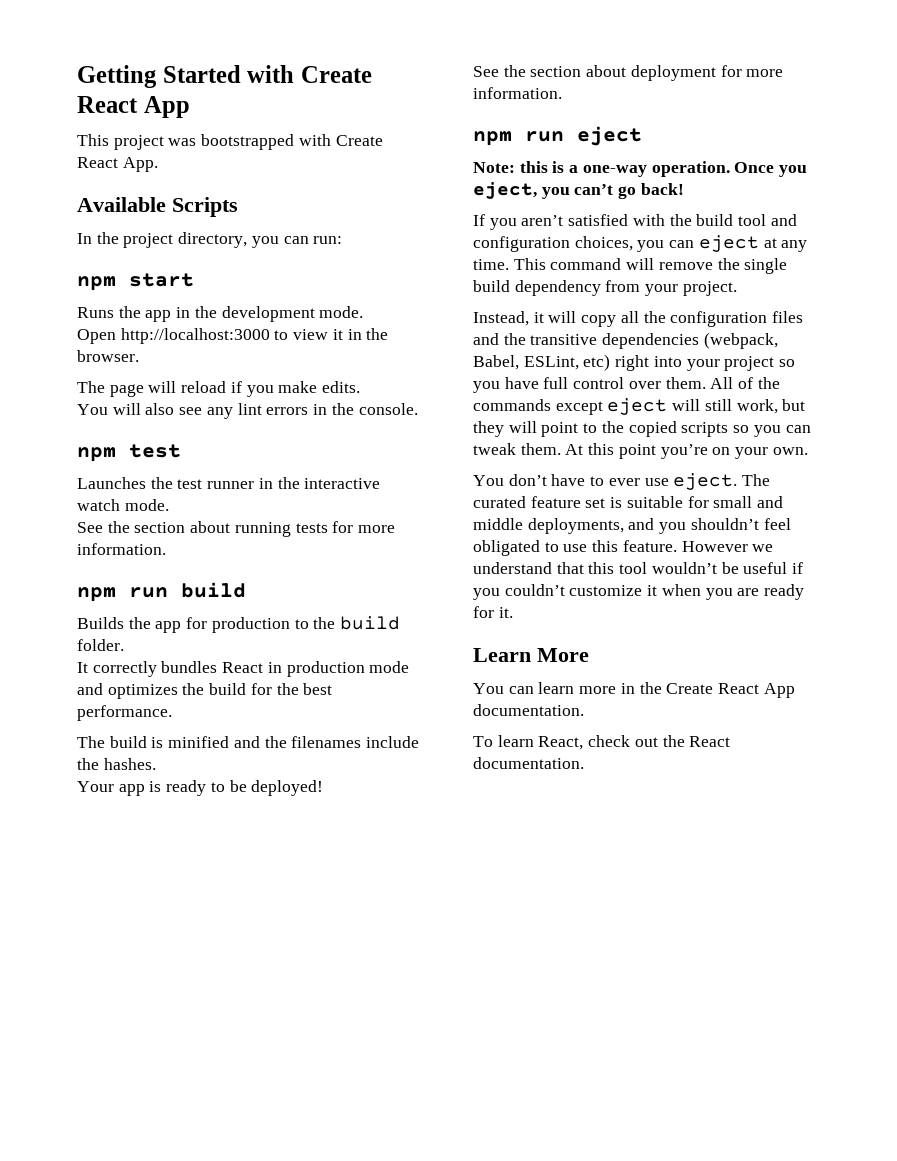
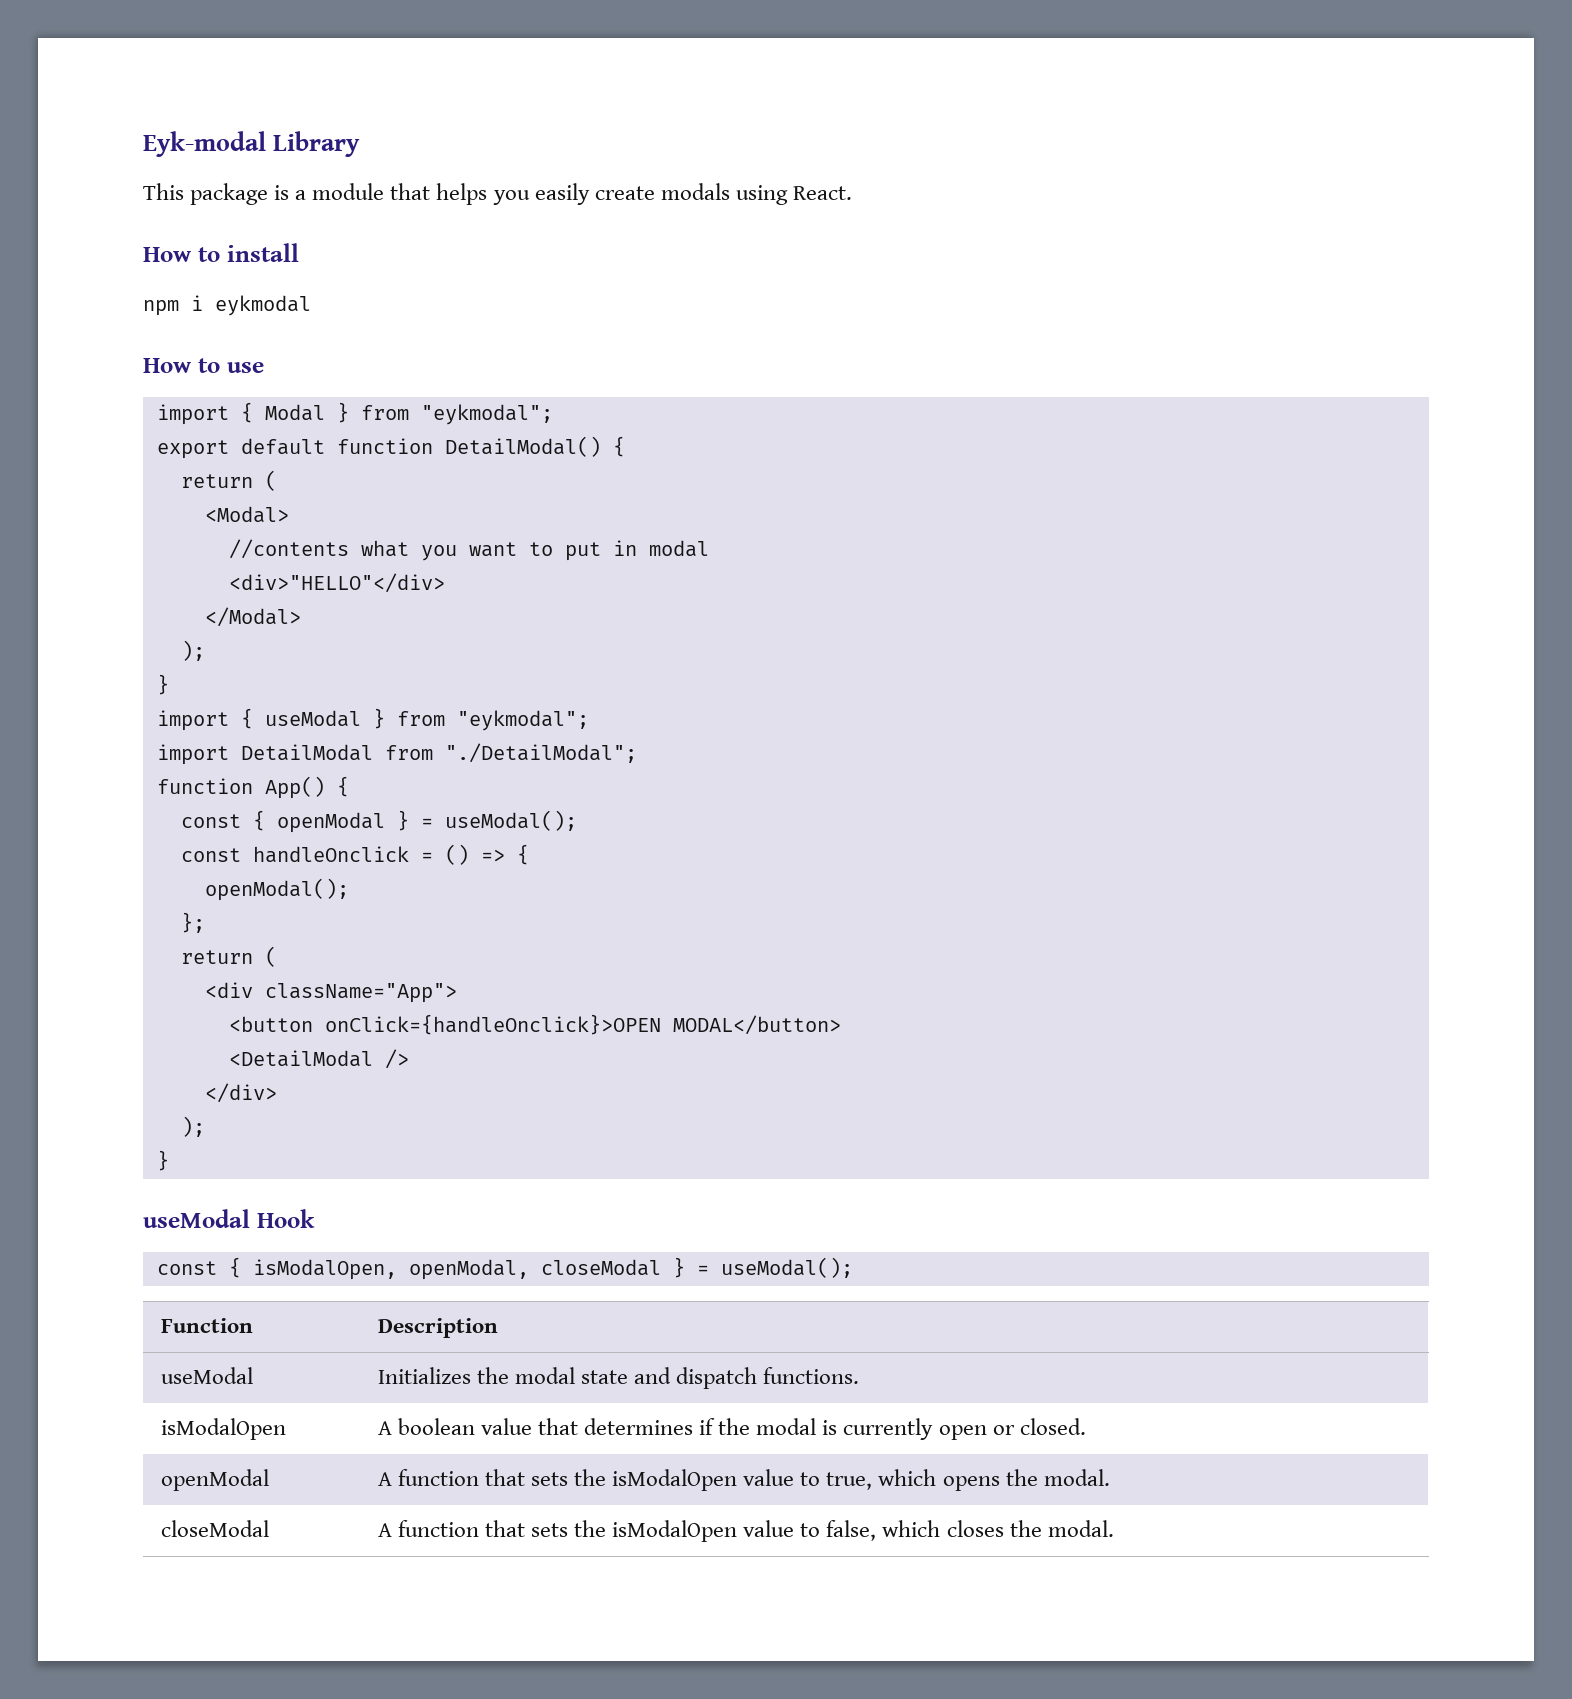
[77,65,372,88] [77,96,190,118] [77,134,383,150] [77,157,158,172] [77,197,238,217] [77,232,343,248] [77,273,194,291] [77,306,364,322] [77,328,389,344] [77,350,139,362] [77,381,361,397] [77,403,418,419] [77,444,181,462] [77,477,381,489] [77,499,169,511] [77,521,396,537] [77,543,166,555] [77,582,246,602] [77,616,401,633] [77,639,124,651] [77,661,410,677] [77,683,333,699] [77,705,172,721] [77,736,420,748] [77,758,156,770] [77,780,324,796] [473,65,784,81] [473,87,562,99] [473,126,642,146] [473,161,808,177] [473,182,684,199] [473,214,797,230] [473,235,808,252] [473,258,788,274] [473,280,737,296] [473,311,804,327] [473,332,778,349] [473,354,796,371] [473,377,780,393] [473,398,806,415] [473,421,811,437] [473,443,808,459] [473,473,771,490] [473,496,784,508] [473,518,791,534] [473,540,774,556] [473,562,804,574] [473,584,805,600] [473,606,513,618] [473,648,589,662] [473,682,795,698] [473,704,584,716] [473,735,731,750] [473,757,584,769] Getting Started with Create React App // This project was bootstrapped with Create React App. // Available Scripts // In the project directory, you can run: // npm start // Runs the app in the development mode. // Open http://localhost:3000 to view it in the browser. // The page will reload if you make edits. // You will also see any lint errors in the console. // npm test // Launches the test runner in the interactive watch mode. // See the section about running tests for more information. // npm run build // Builds the app for production to the build folder. // It correctly bundles React in production mode and optimizes the build for the best performance. // The build is minified and the filenames include the hashes. // Your app is ready to be deployed! // See the section about deployment for more information. // npm run eject // Note: this is a one-way operation. Once you eject, you can’t go back! // If you aren’t satisfied with the build tool and configuration choices, you can eject at any time. This command will remove the single build dependency from your project. // Instead, it will copy all the configuration files and the transitive dependencies (webpack, Babel, ESLint, etc) right into your project so you have full control over them. All of the commands except eject will still work, but they will point to the copied scripts so you can tweak them. At this point you’re on your own. // You don’t have to ever use eject. The curated feature set is suitable for small and middle deployments, and you shouldn’t feel obligated to use this feature. However we understand that this tool wouldn’t be useful if you couldn’t customize it when you are ready for it. // Learn More // You can learn more in the Create React App documentation. // To learn React, check out the React documentation. -> [143,131,361,157] [143,183,852,205] [143,243,299,262] [143,295,311,316] [143,358,264,373] [156,402,553,425] [156,436,625,459] [180,470,277,491] [204,506,289,523] [228,539,709,561] [228,573,445,593] [204,607,301,627] [180,640,205,661] [156,674,169,695] [156,708,589,731] [156,743,637,765] [156,776,349,799] [180,810,577,833] [180,844,529,865] [204,878,349,901] [180,912,205,933] [180,946,277,967] [204,982,457,1003] [228,1014,841,1035] [228,1049,409,1069] [204,1083,277,1103] [180,1116,205,1137] [156,1150,169,1171] [143,1209,315,1228] [156,1257,853,1280] [160,1318,253,1333] [377,1318,498,1338] [160,1367,253,1384] [377,1367,860,1389] [160,1418,286,1440] [377,1418,1086,1440] [160,1469,269,1491] [377,1469,1110,1491] [160,1520,269,1537] [377,1520,1114,1542] Eyk-modal Library // This package is a module that helps you easily create modals using React. // How to install // npm i eykmodal // How to use // import { Modal } from "eykmodal"; // export default function DetailModal() { // return ( // <Modal> // //contents what you want to put in modal // <div>"HELLO"</div> // </Modal> // ); // } // import { useModal } from "eykmodal"; // import DetailModal from "./DetailModal"; // function App() { // const { openModal } = useModal(); // const handleOnclick = () => { // openModal(); // }; // return ( // <div className="App"> // <button onClick={handleOnclick}>OPEN MODAL</button> // <DetailModal /> // </div> // ); // } // useModal Hook // const { isModalOpen, openModal, closeModal } = useModal(); // Function | Description // useModal | Initializes the modal state and dispatch functions. // isModalOpen | A boolean value that determines if the modal is currently open or closed. // openModal | A function that sets the isModalOpen value to true, which opens the modal. // closeModal | A function that sets the isModalOpen value to false, which closes the modal.

